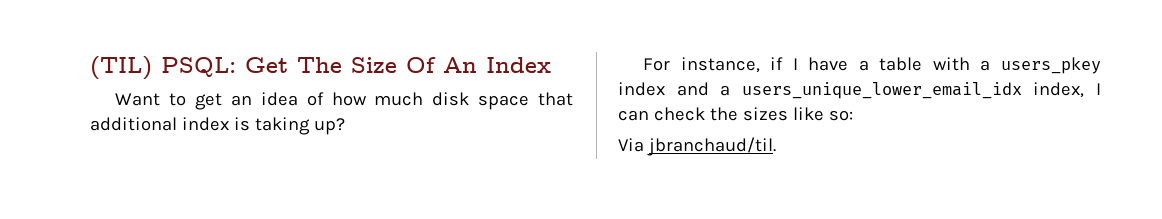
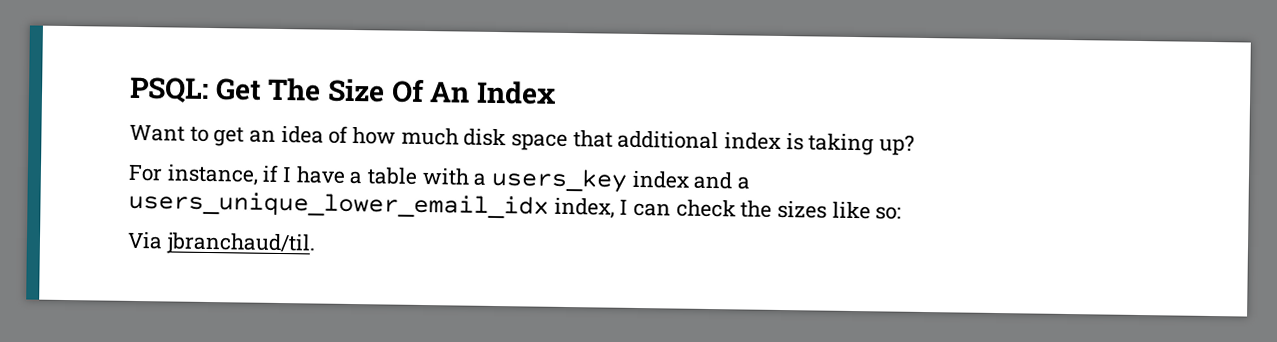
[90,56,152,80] (TIL) -> (129, 89) none
[1001,57,1101,74] users_pkey -> [491,167,629,193] users_key

